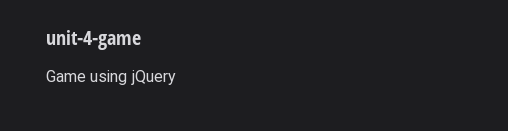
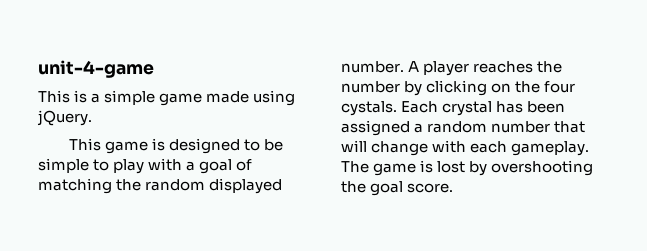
[46,70,176,85] Game using jQuery -> [38,90,296,106] [37,110,92,126] [68,138,283,154] [38,158,253,174] [38,178,283,194] [341,61,563,76] [341,80,576,96] [341,101,566,116] [341,120,586,136] [341,140,590,156] [341,160,594,176] [341,181,454,196] This is a simple game made using jQuery. // This game is designed to be simple to play with a goal of matching the random displayed number. A player reaches the number by clicking on the four cystals. Each crystal has been assigned a random number that will change with each gameplay. The game is lost by overshooting the goal score.

